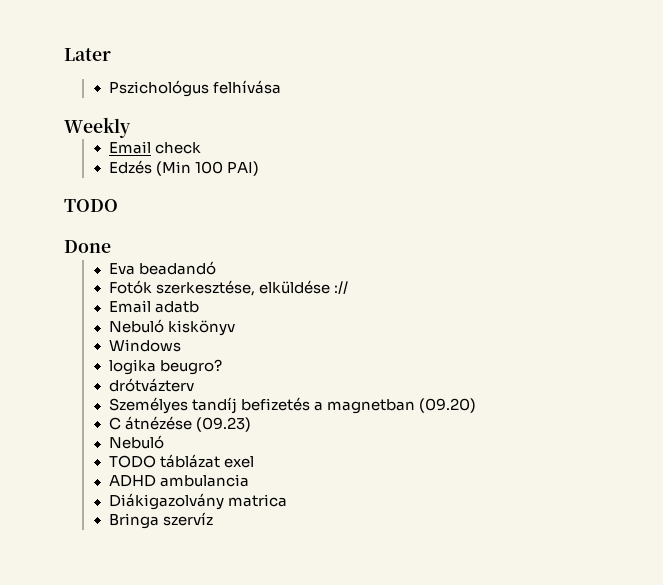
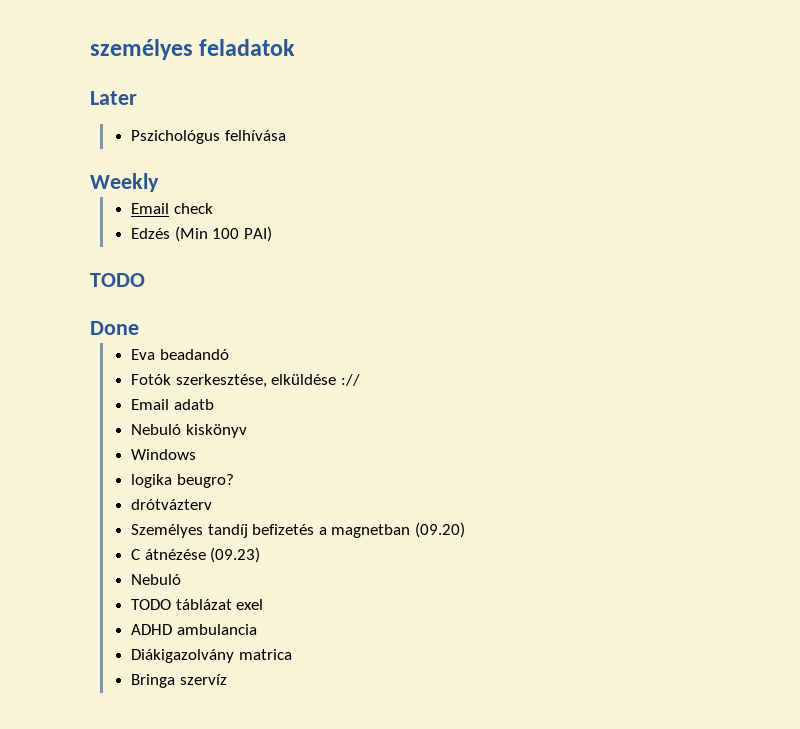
(64, 54) none -> [90,39,296,60] személyes feladatok //

